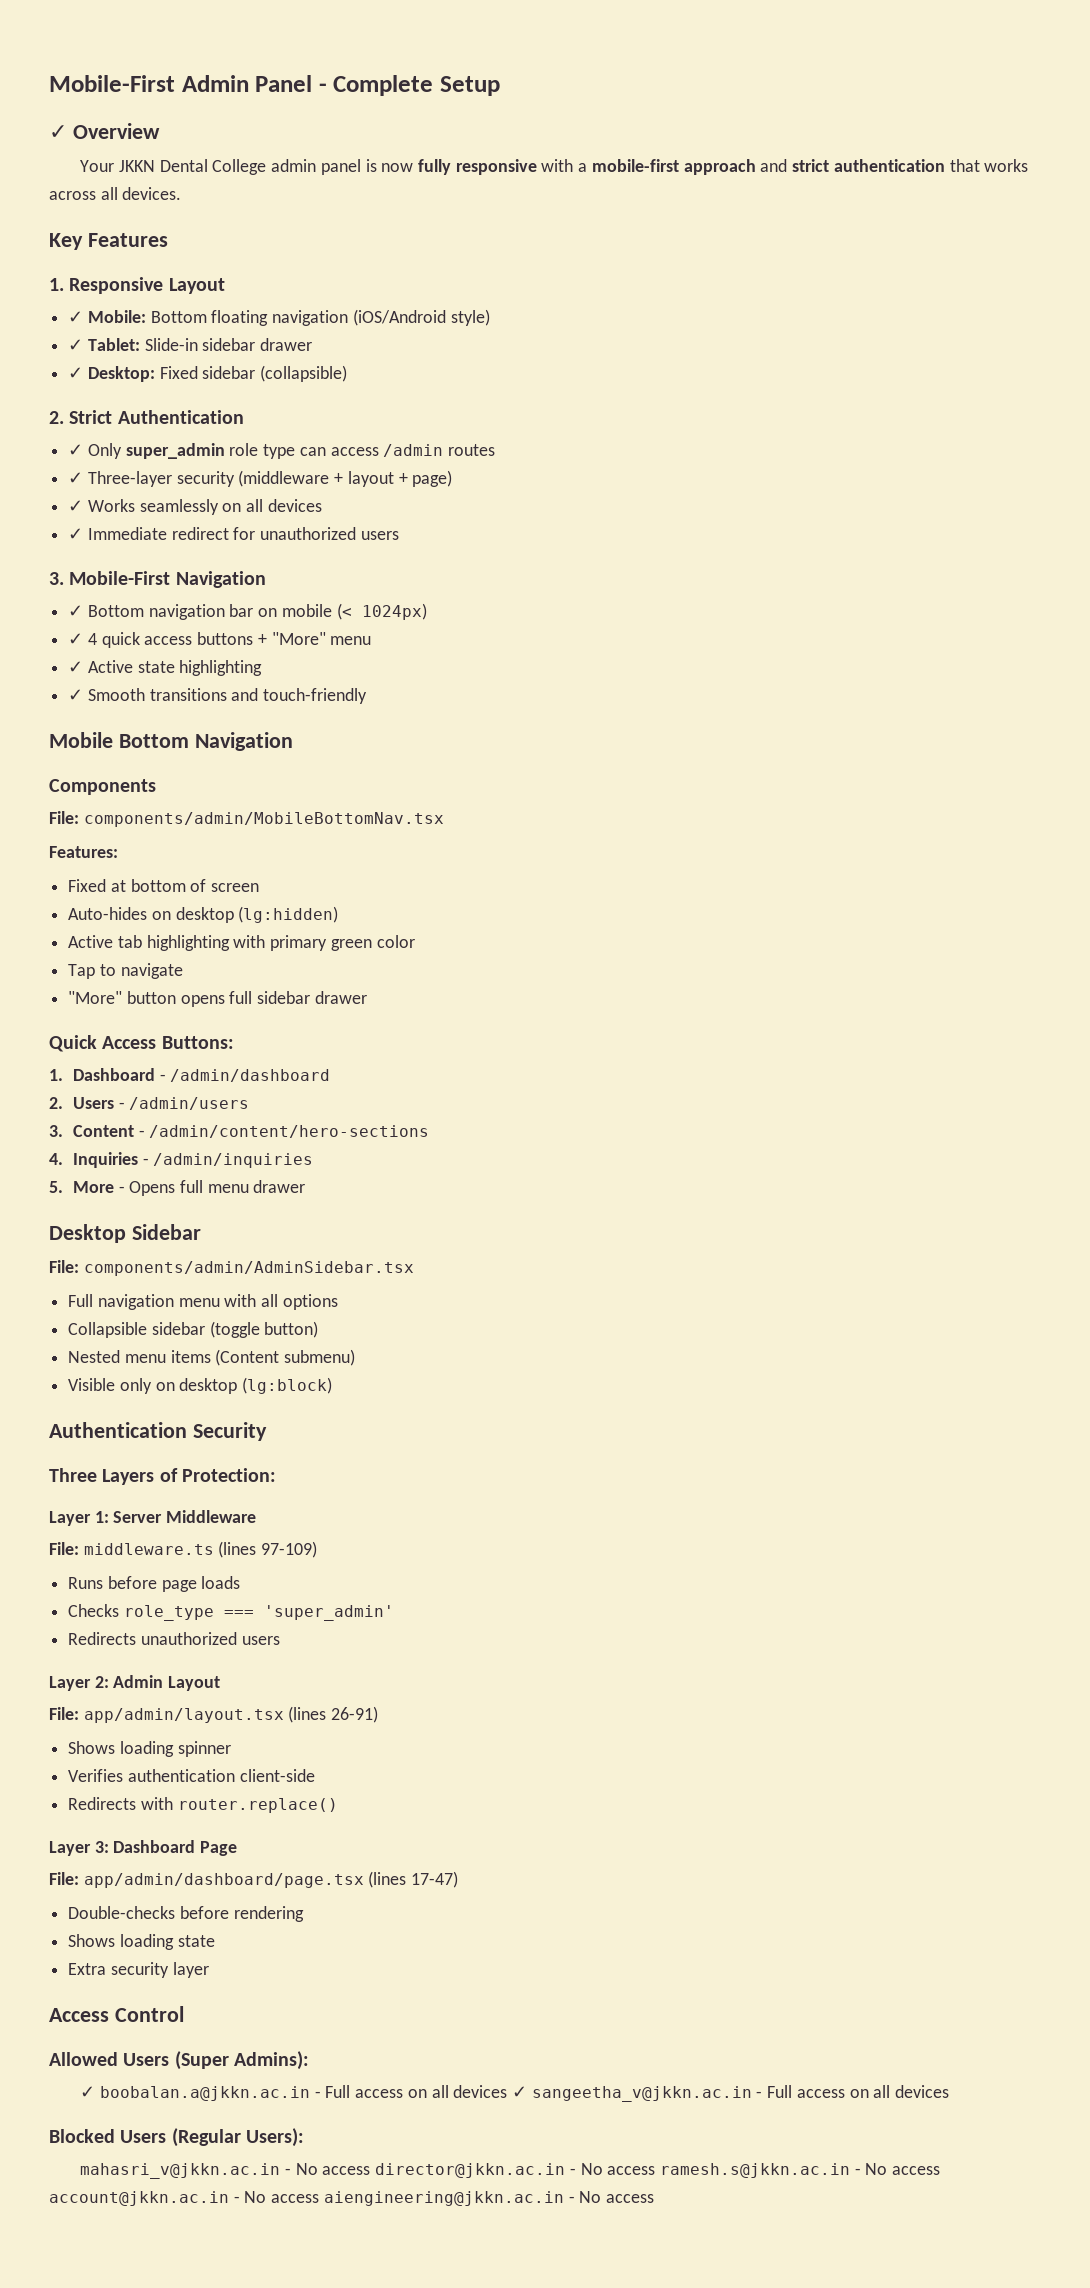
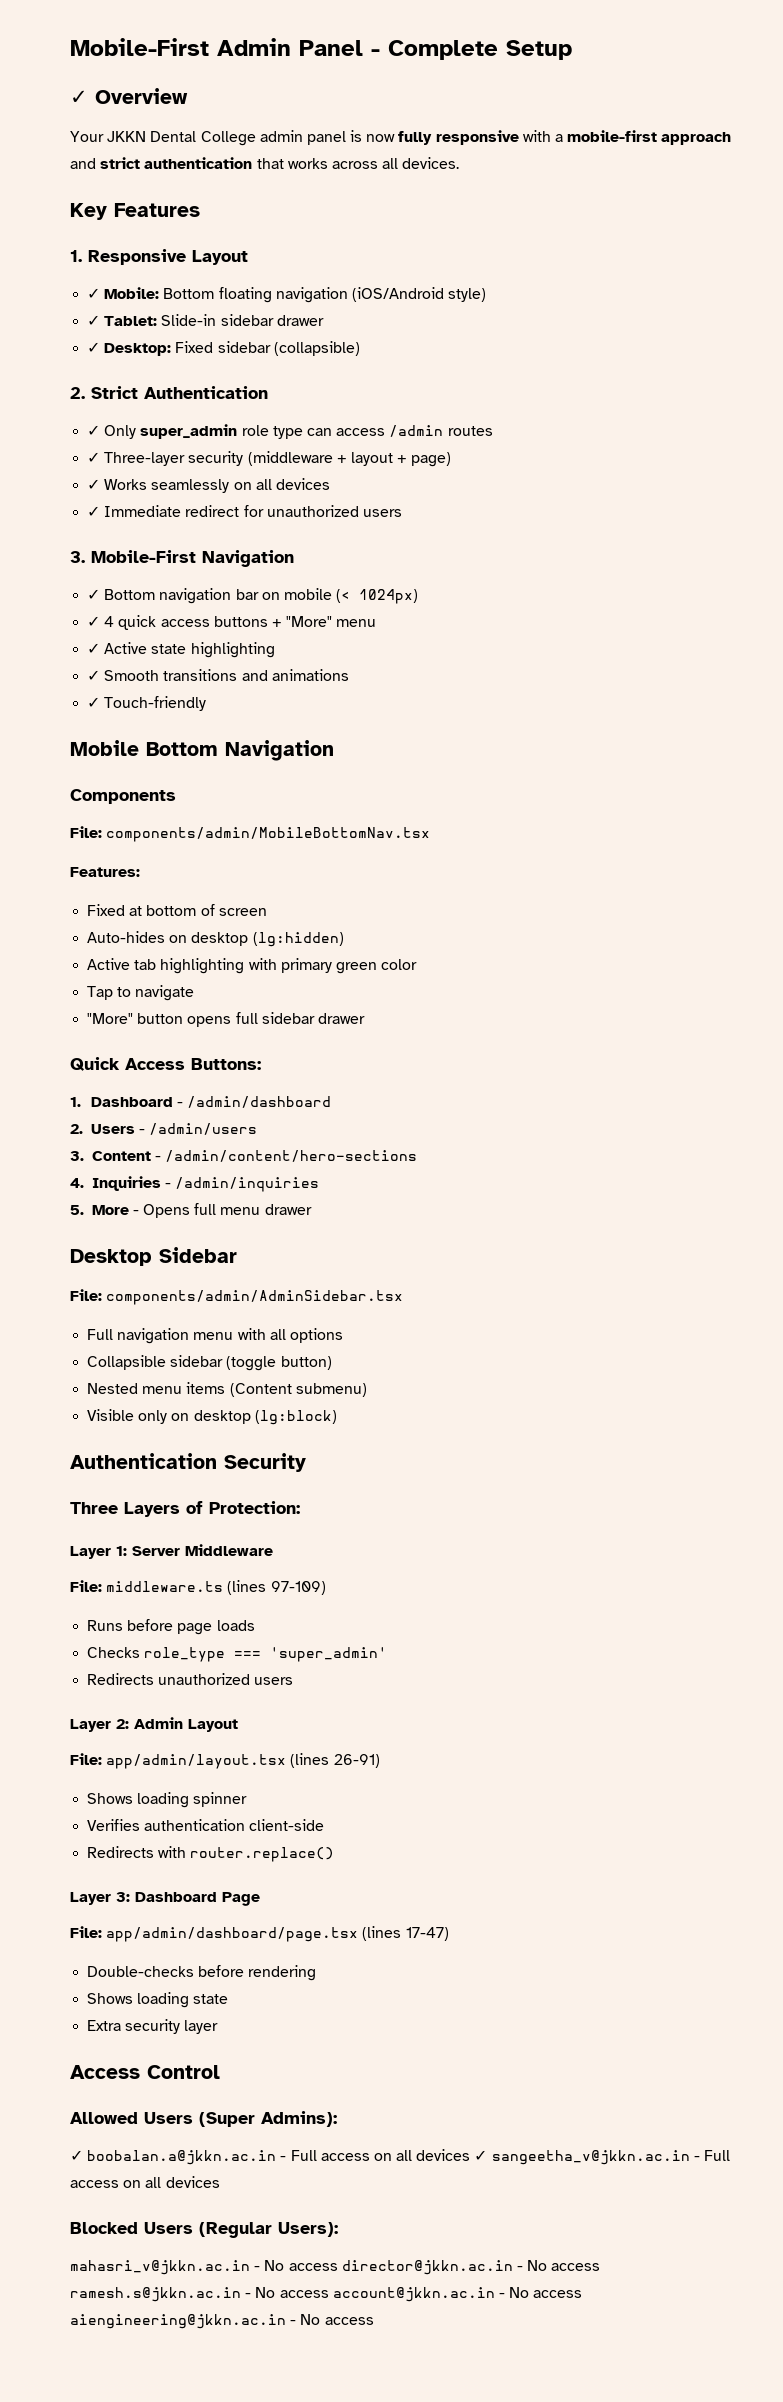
[263,688,368,704] touch-friendly -> [271,669,349,681] [87,696,207,711] animations // ✓ Touch-friendly

